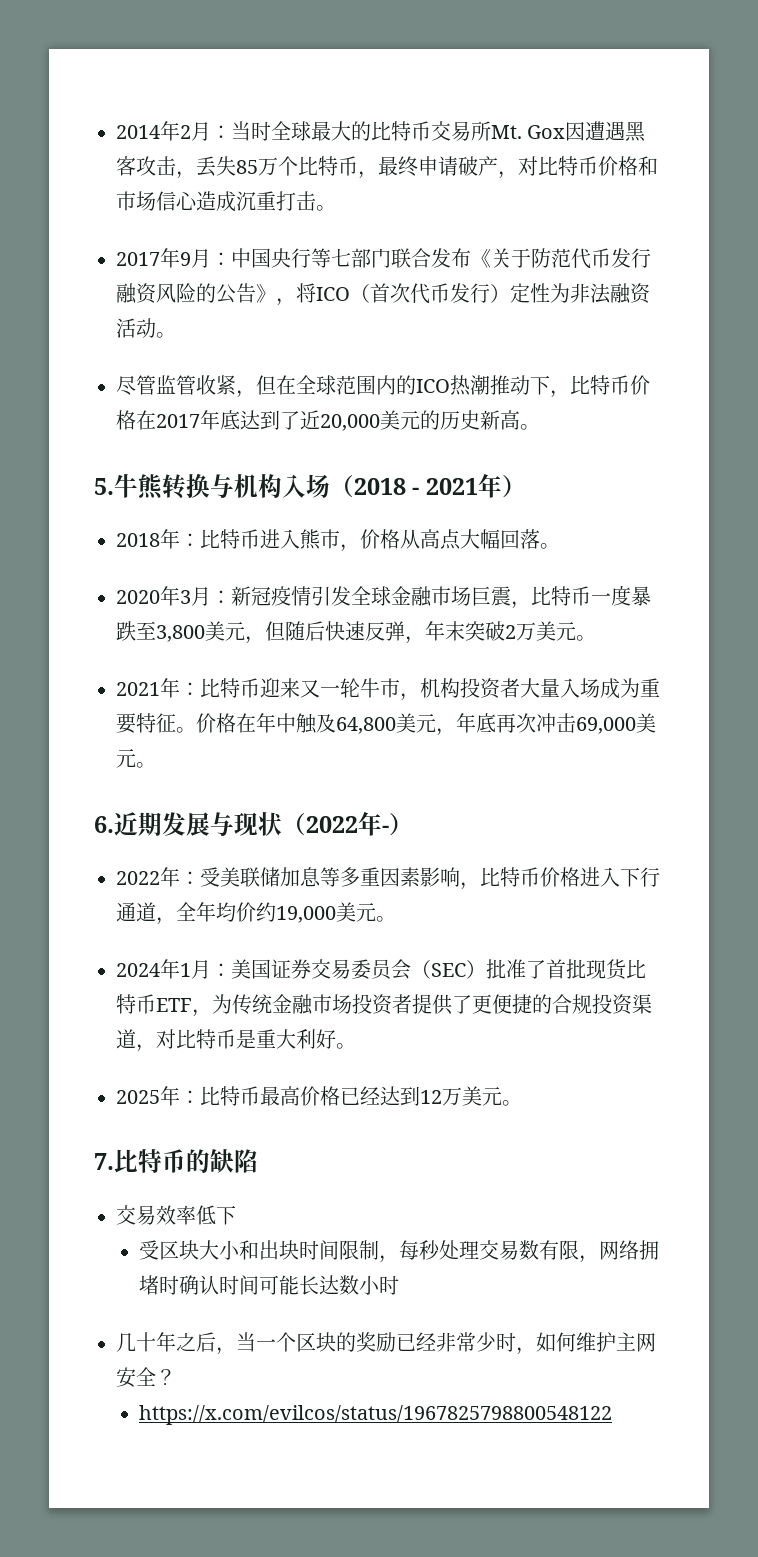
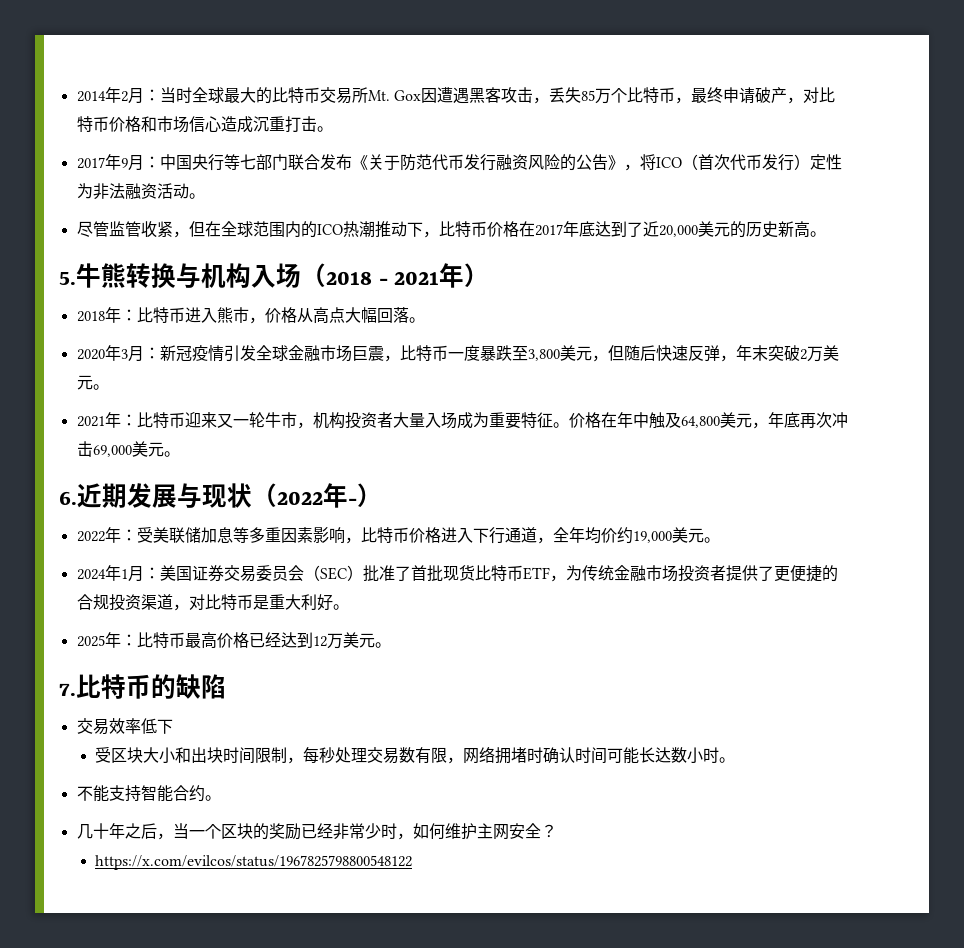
(400, 1285) none -> [719,757,736,763] [76,785,221,802] 。 // 不能支持智能合约。

